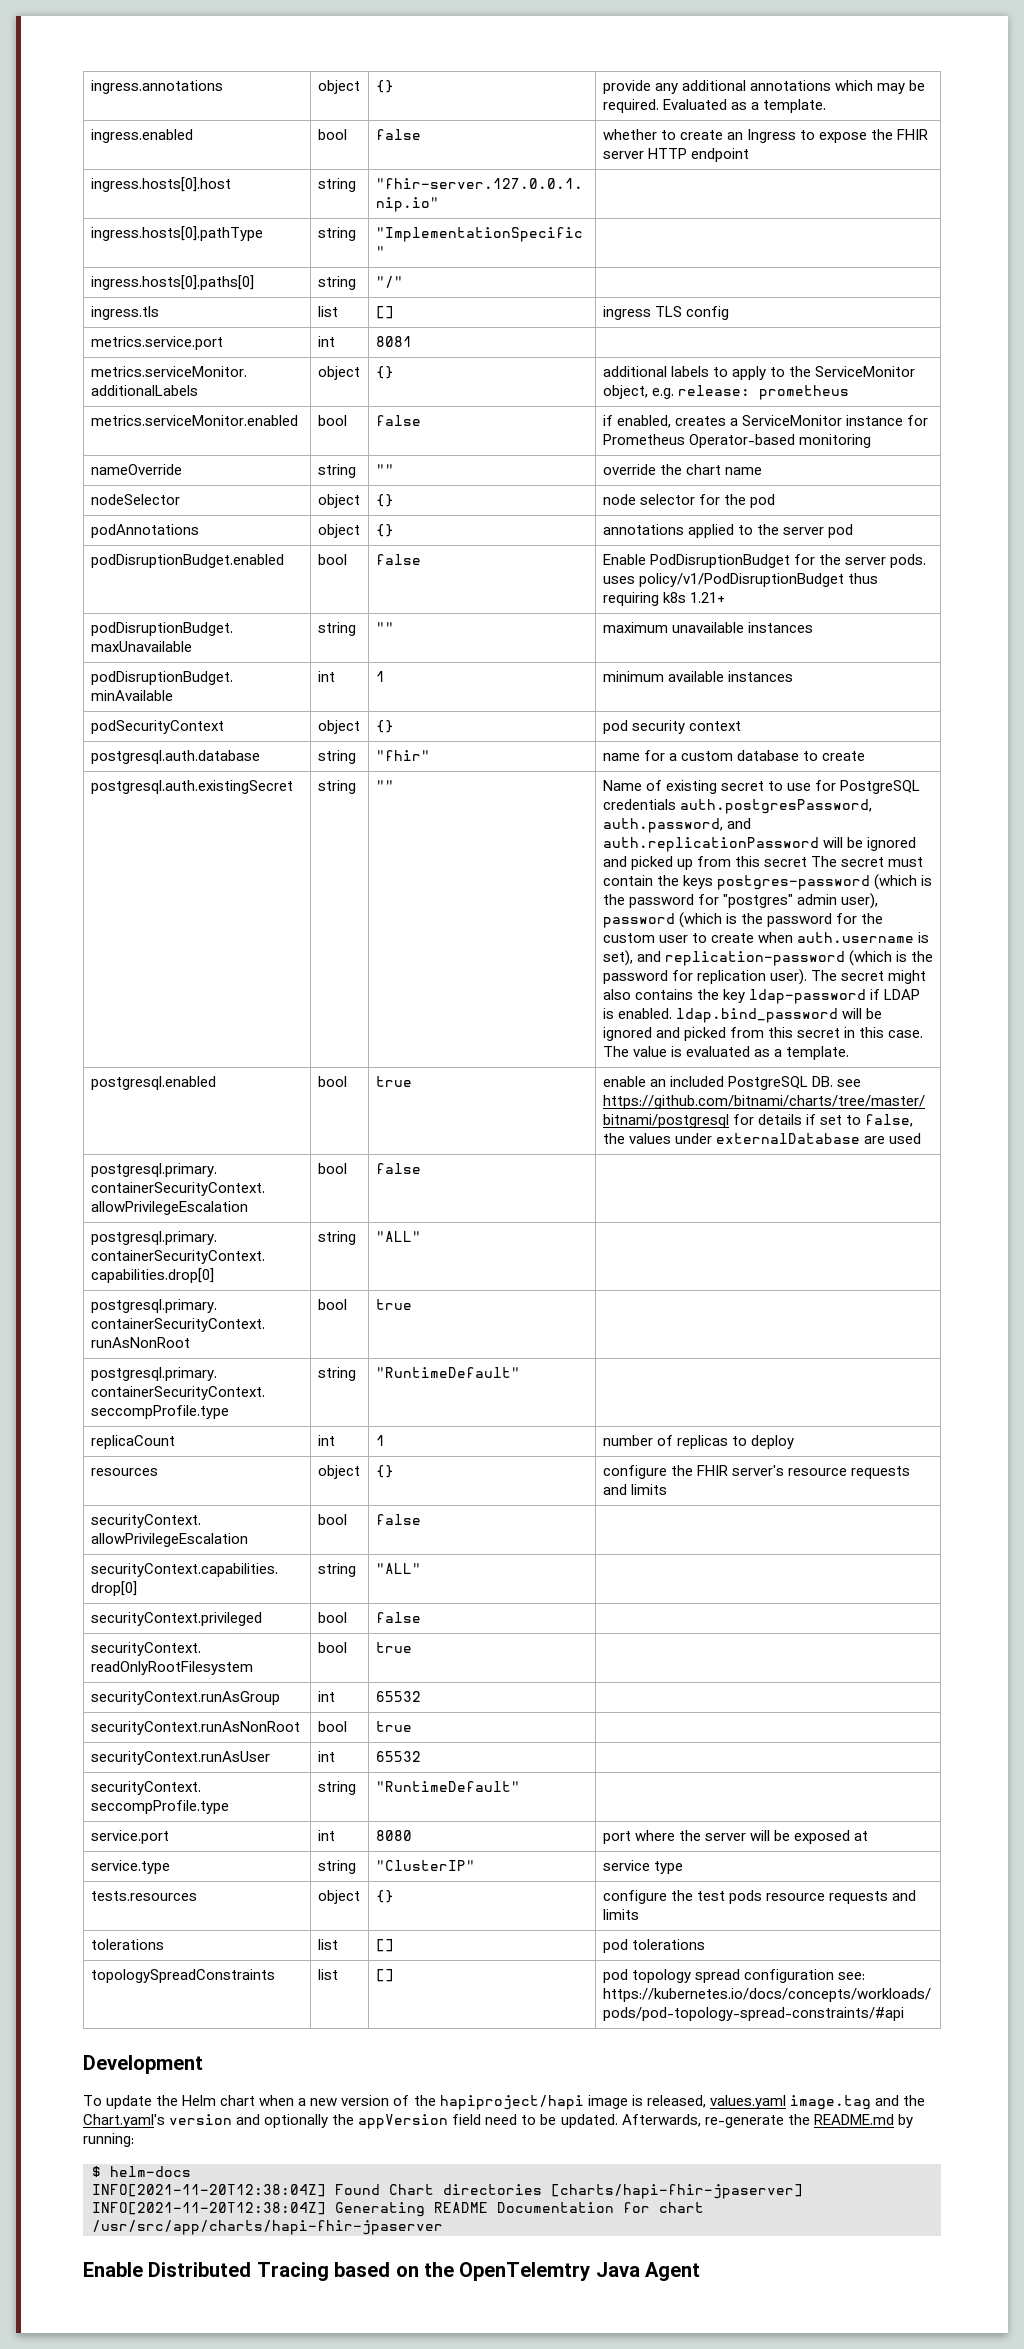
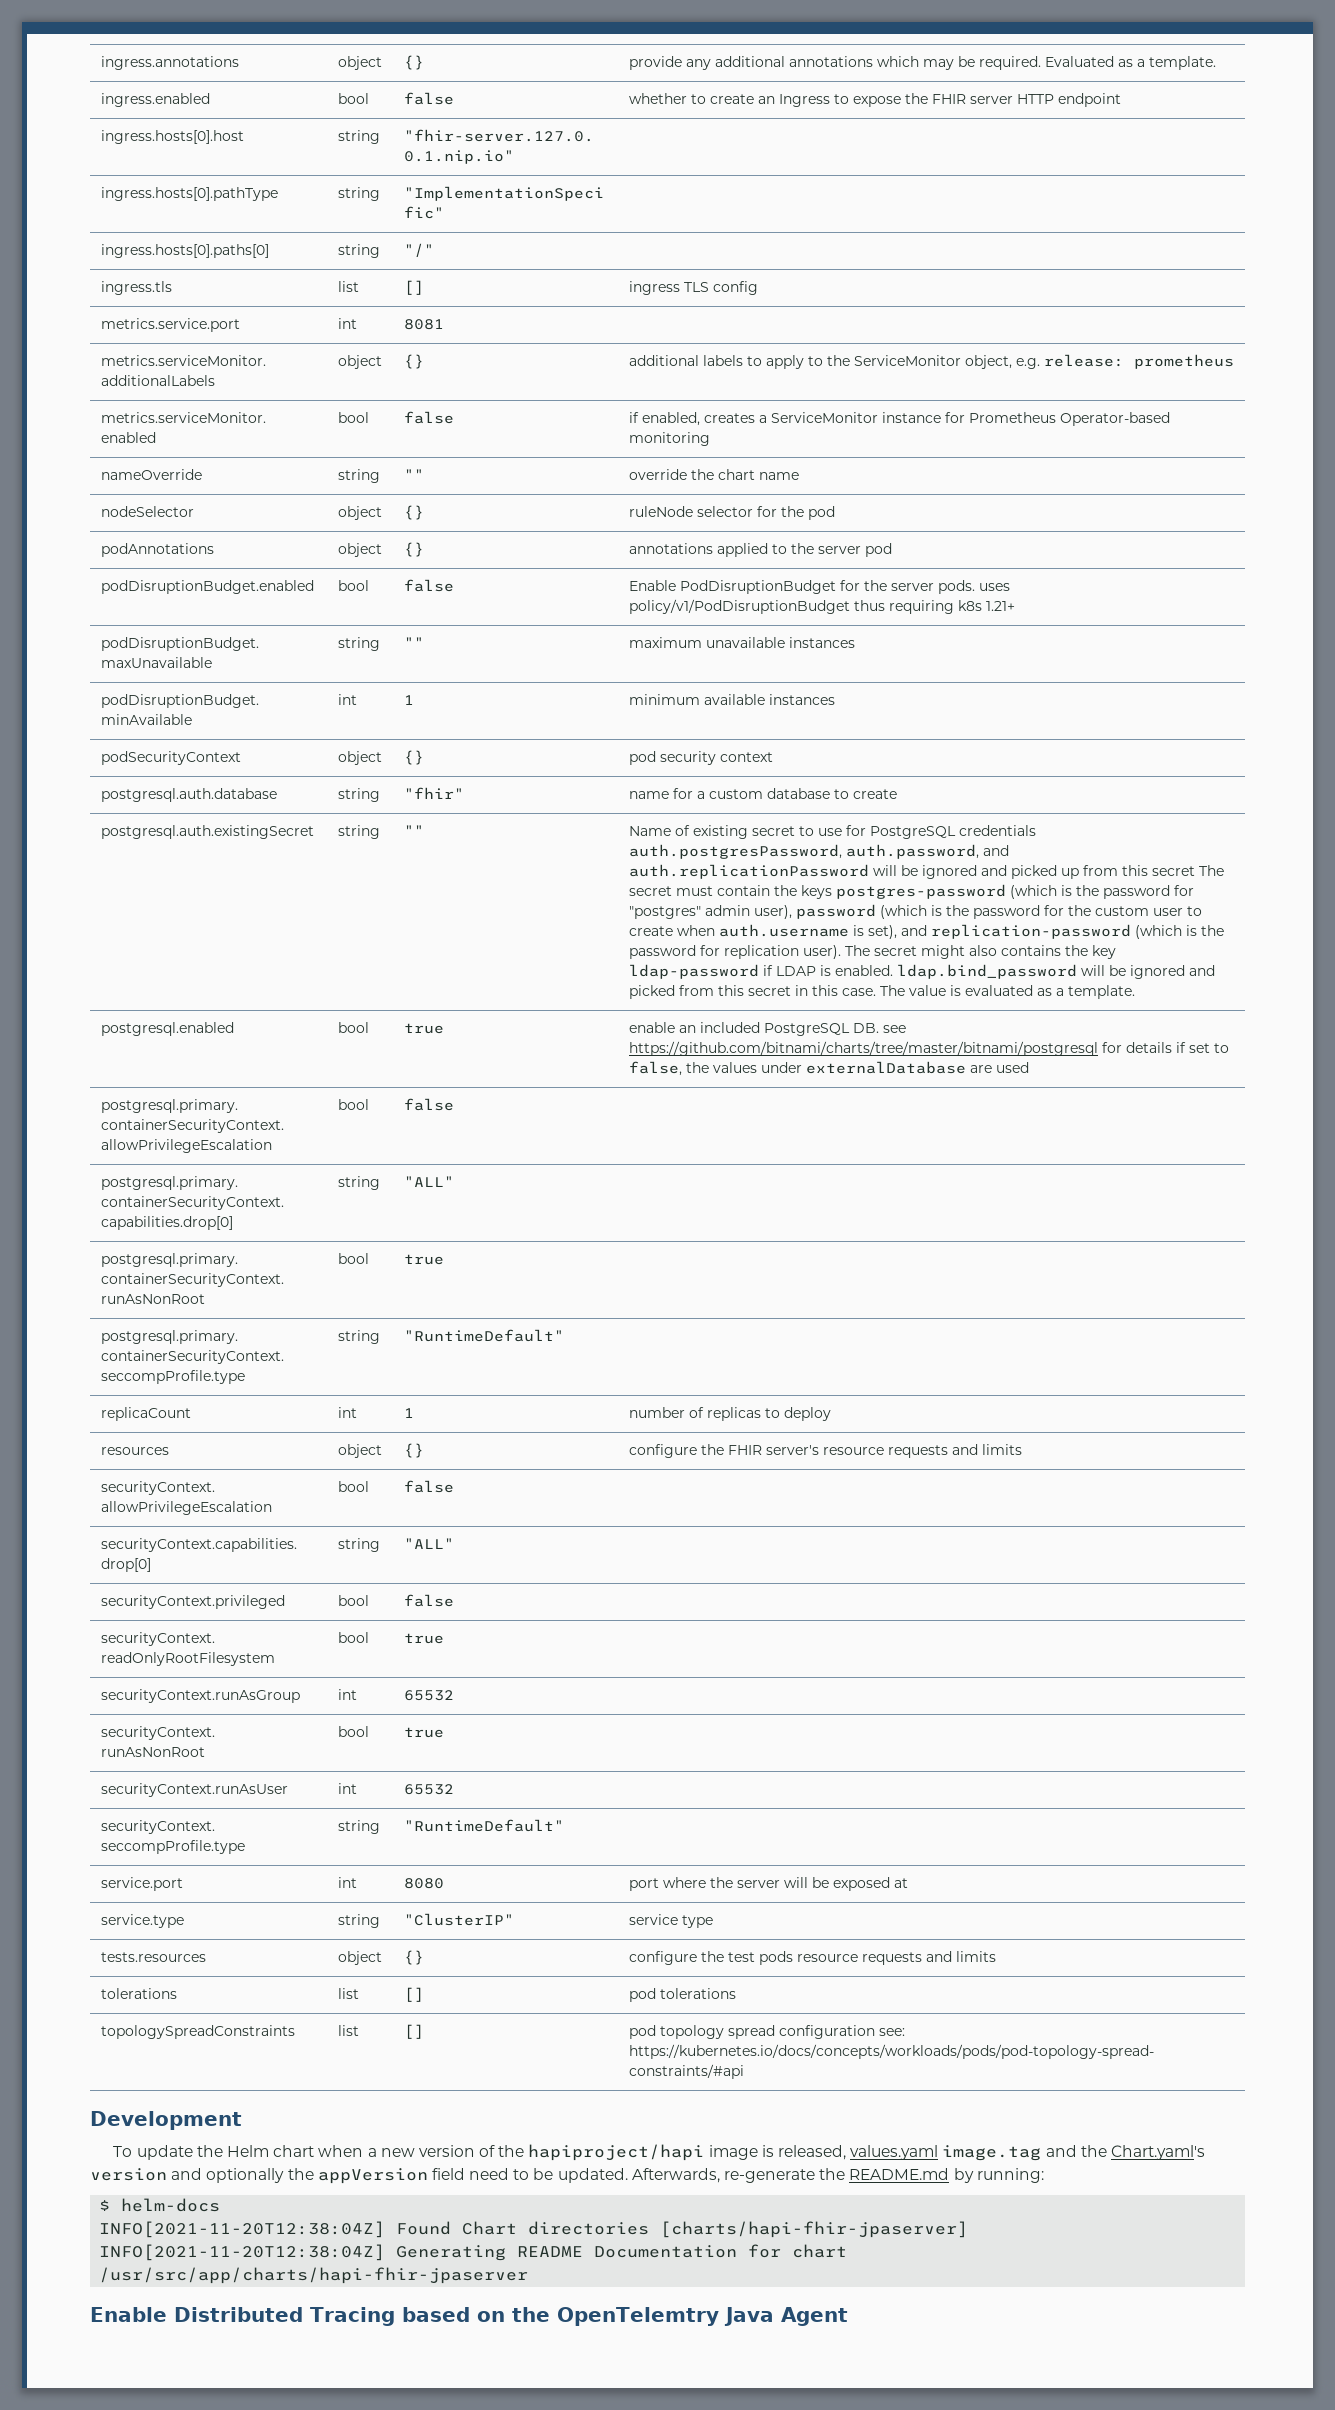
[602,494,636,505] node -> [628,506,693,517] ruleNode

